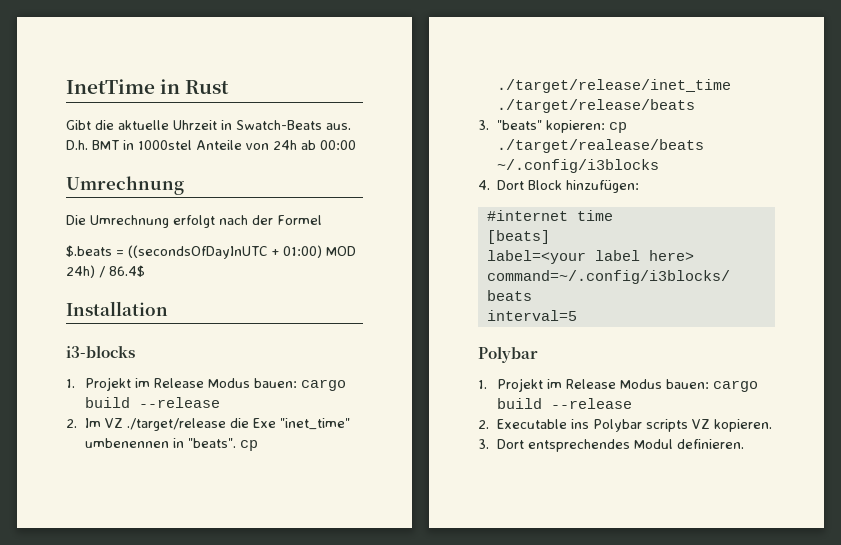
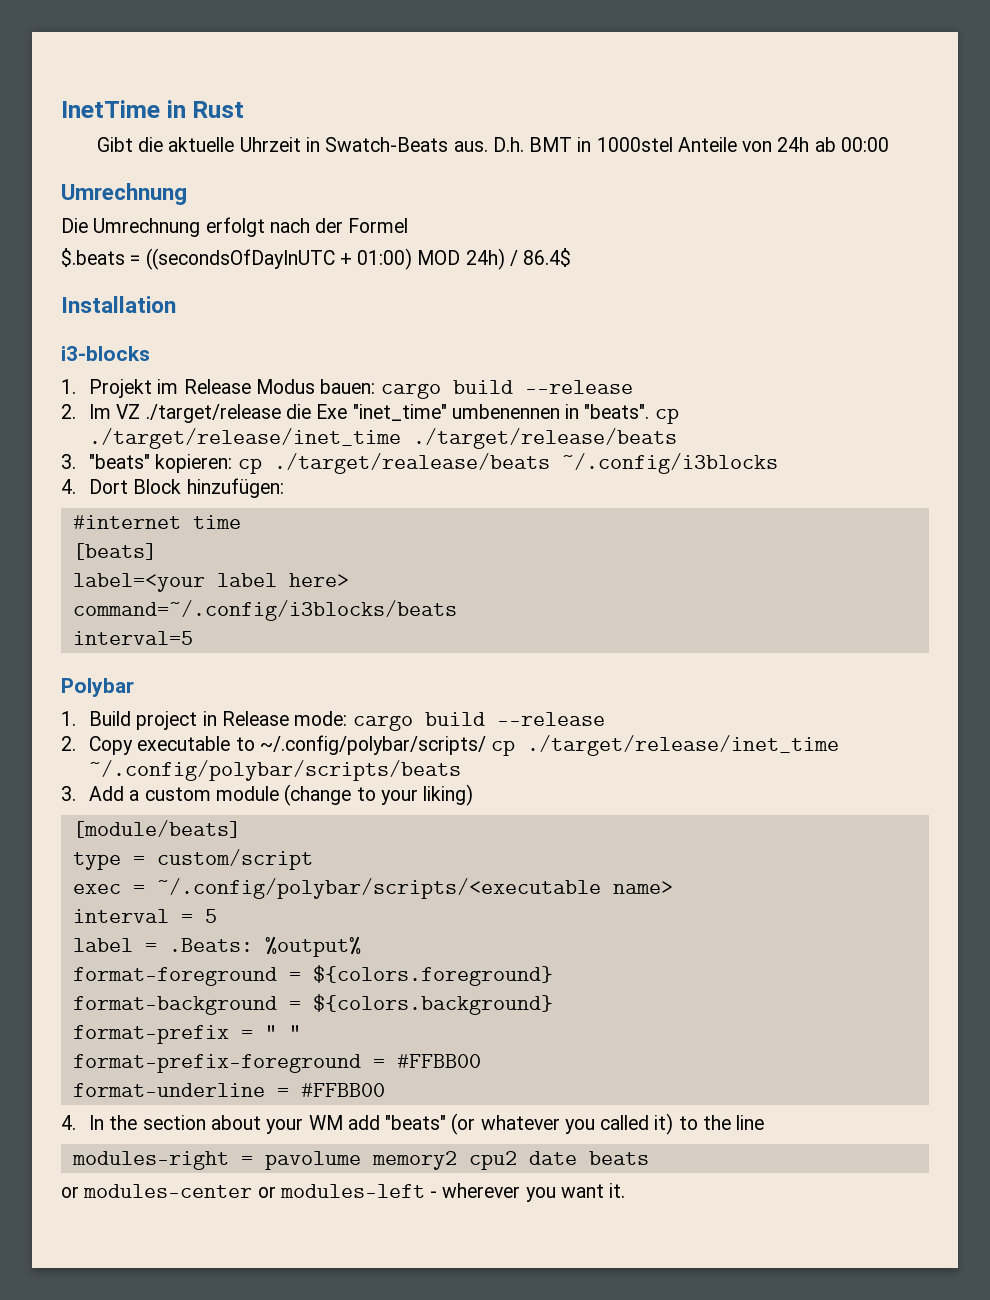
[497,378,759,392] [497,398,633,409] [478,419,773,432] [478,439,745,452] Projekt im Release Modus bauen: cargo build --release // 2. Executable ins Polybar scripts VZ kopieren. // 3. Dort entsprechendes Modul definieren. -> [89,711,605,731] [61,735,840,756] [89,760,462,781] [61,784,474,806] [72,820,241,838] [72,849,313,870] [72,878,673,899] [72,909,217,923] [72,936,361,957] [72,965,553,986] [72,994,553,1015] [72,1025,301,1044] [72,1054,481,1073] [72,1083,385,1097] [61,1113,765,1135] [71,1151,649,1170] [61,1183,626,1202] Build project in Release mode: cargo build --release // 2. Copy executable to ~/.config/polybar/scripts/ cp ./target/release/inet_time ~/.config/polybar/scripts/beats // 3. Add a custom module (change to your liking) // [module/beats] // type = custom/script // exec = ~/.config/polybar/scripts/<executable name> // interval = 5 // label = .Beats: %output% // format-foreground = ${colors.foreground} // format-background = ${colors.background} // format-prefix = " " // format-prefix-foreground = #FFBB00 // format-underline = #FFBB00 // 4. In the section about your WM add "beats" (or whatever you called it) to the line // modules-right = pavolume memory2 cpu2 date beats // or modules-center or modules-left - wherever you want it.

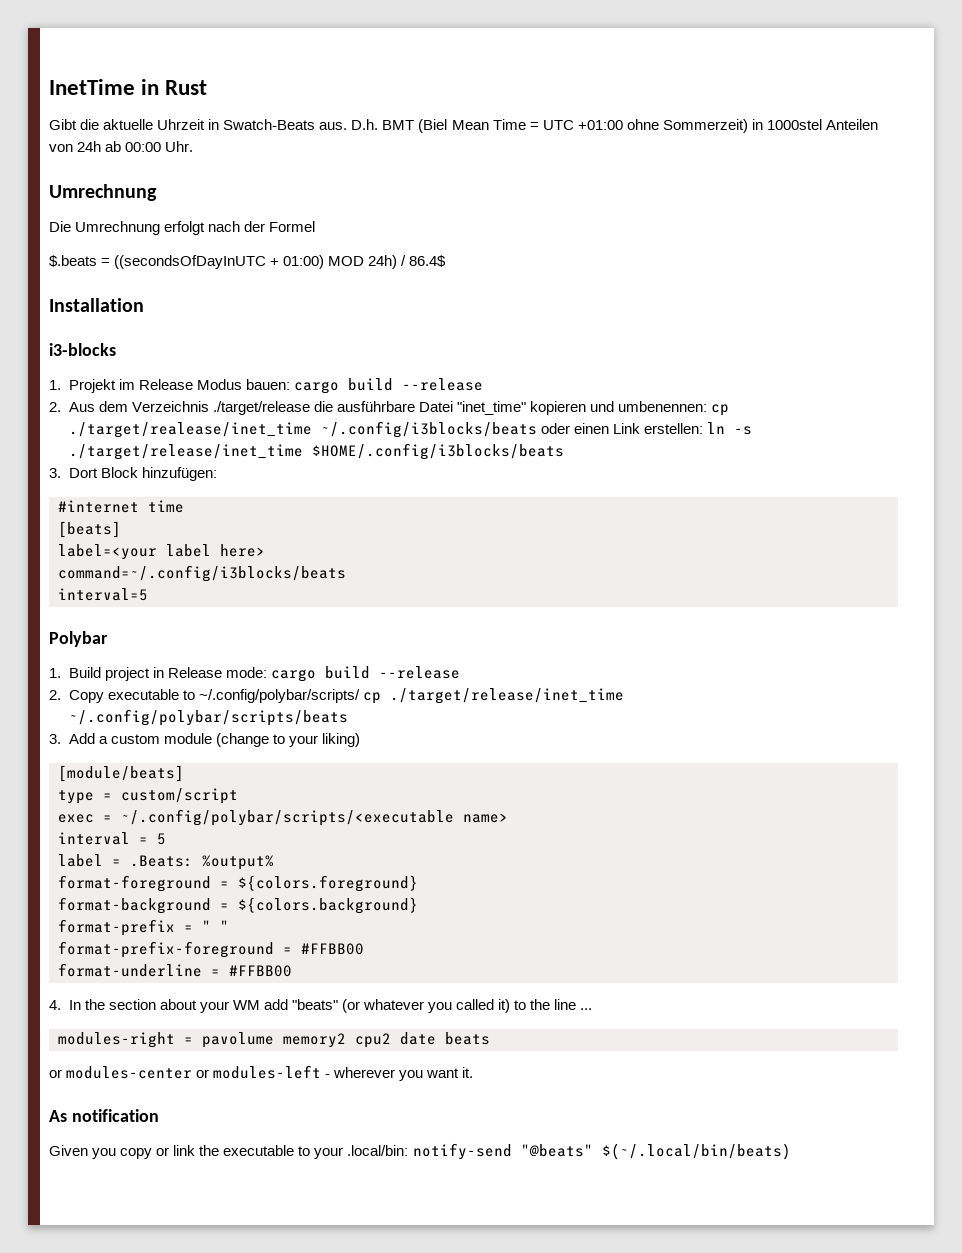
(573, 144) none -> [418,119,748,133] (Biel Mean Time = UTC +01:00 ohne Sommerzeit)
[677,137,737,152] Anteile -> [825,119,878,130] Anteilen
(889, 144) none -> [165,141,194,152] Uhr.
[89,404,679,424] [89,428,678,449] [61,453,778,474] [61,479,76,494] Im VZ ./target/release die Exe "inet_time" umbenennen in "beats". cp ./target/release/inet_time ./target/release/beats // 3. "beats" kopieren: cp ./target/realease/beats ~/.config/i3blocks // 4. -> [68,401,730,416] [68,421,752,438] [68,443,564,460] [49,468,61,478] Aus dem Verzeichnis ./target/release die ausführbare Datei "inet_time" kopieren und umbenennen: cp ./target/realease/inet_time ~/.config/i3blocks/beats oder einen Link erstellen: ln -s ./target/release/inet_time $HOME/.config/i3blocks/beats // 3.
(765, 1122) none -> [580,1008,593,1010] ...
(626, 1190) none -> [49,1109,159,1122] [49,1143,791,1160] // As notification // Given you copy or link the executable to your .local/bin: notify-send "@beats" $(~/.local/bin/beats)

